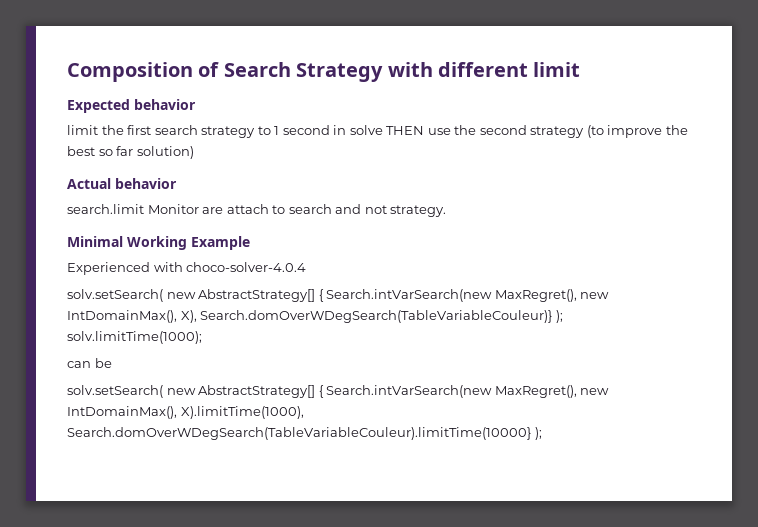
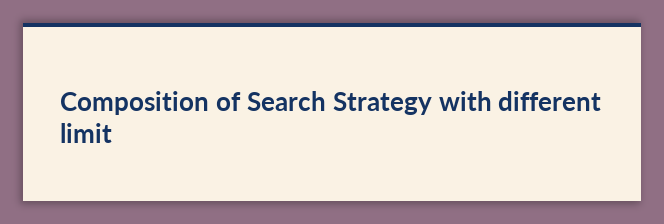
[67,99,196,113] [67,125,688,138] [67,146,194,159] [67,178,177,189] [67,204,447,217] [67,236,250,250] [67,262,307,275] [67,289,610,302] [67,310,563,323] [67,331,202,344] [67,358,112,368] [67,385,610,398] [67,406,304,419] [67,427,542,440] // Expected behavior // limit the first search strategy to 1 second in solve THEN use the second strategy (to improve the best so far solution) // Actual behavior // search.limit Monitor are attach to search and not strategy. // Minimal Working Example // Experienced with choco-solver-4.0.4 // solv.setSearch( new AbstractStrategy[] { Search.intVarSearch(new MaxRegret(), new IntDomainMax(), X), Search.domOverWDegSearch(TableVariableCouleur)} ); solv.limitTime(1000); // can be // solv.setSearch( new AbstractStrategy[] { Search.intVarSearch(new MaxRegret(), new IntDomainMax(), X).limitTime(1000), Search.domOverWDegSearch(TableVariableCouleur).limitTime(10000} ); -> (112, 133) none

